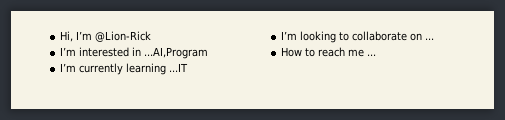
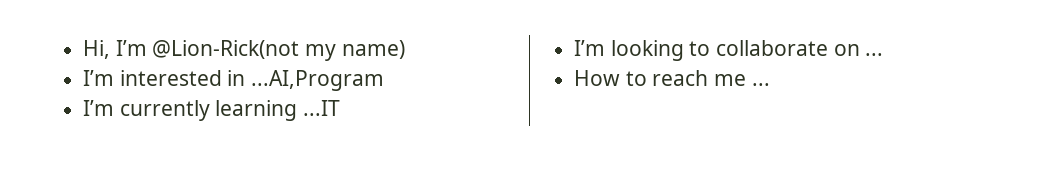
[95,31,152,42] @Lion-Rick -> [152,40,405,61] @Lion-Rick(not my name)

